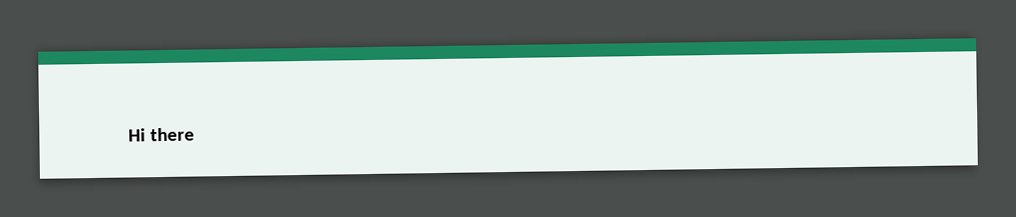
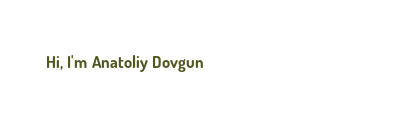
[128,127,196,142] Hi there -> [46,55,205,72] Hi, I'm Anatoliy Dovgun

